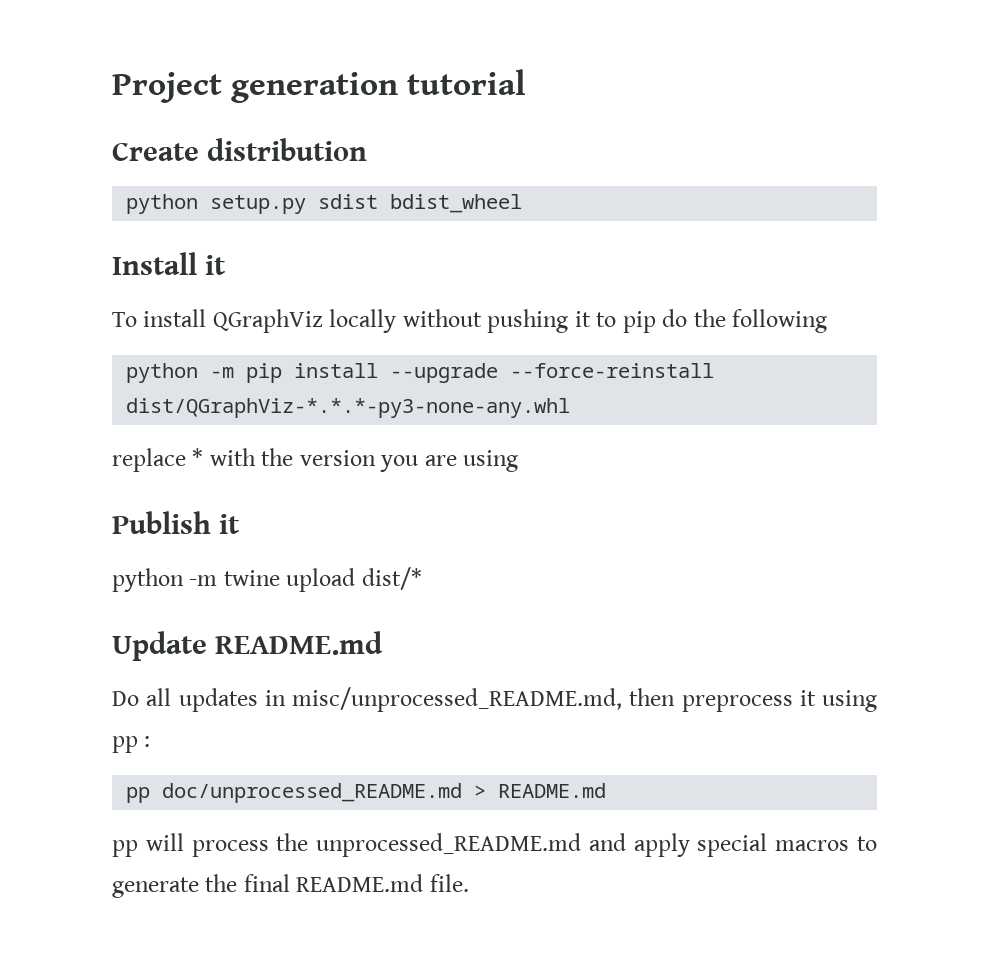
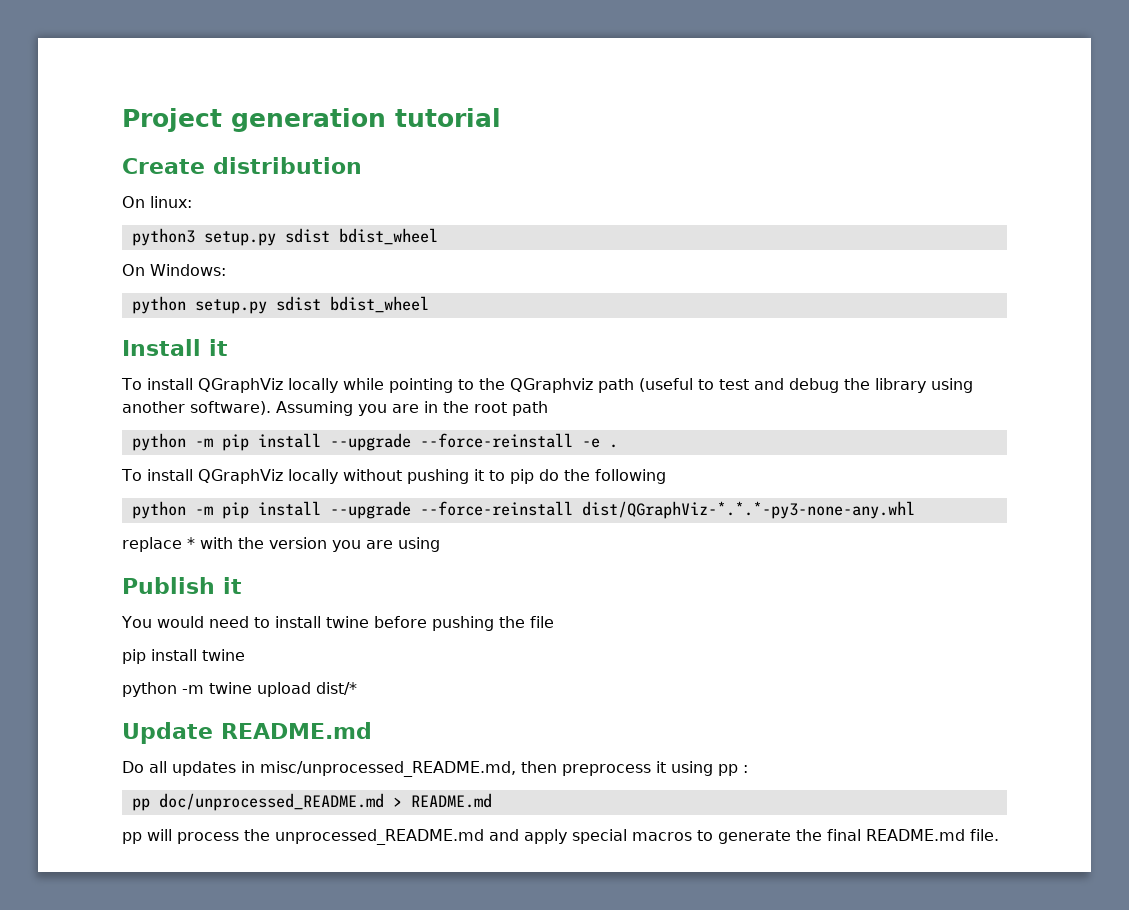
(368, 149) none -> [122,196,192,208] [131,228,438,246] [122,264,226,276] // On linux: // python3 setup.py sdist bdist_wheel // On Windows:
(227, 265) none -> [121,378,973,393] [122,401,548,416] [131,433,618,451] // To install QGraphViz locally while pointing to the QGraphviz path (useful to test and debug the library using another software). Assuming you are in the root path // python -m pip install --upgrade --force-reinstall -e .
(241, 524) none -> [121,616,554,631] [122,649,245,664] // You would need to install twine before pushing the file // pip install twine

